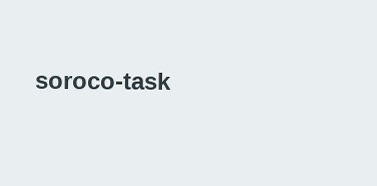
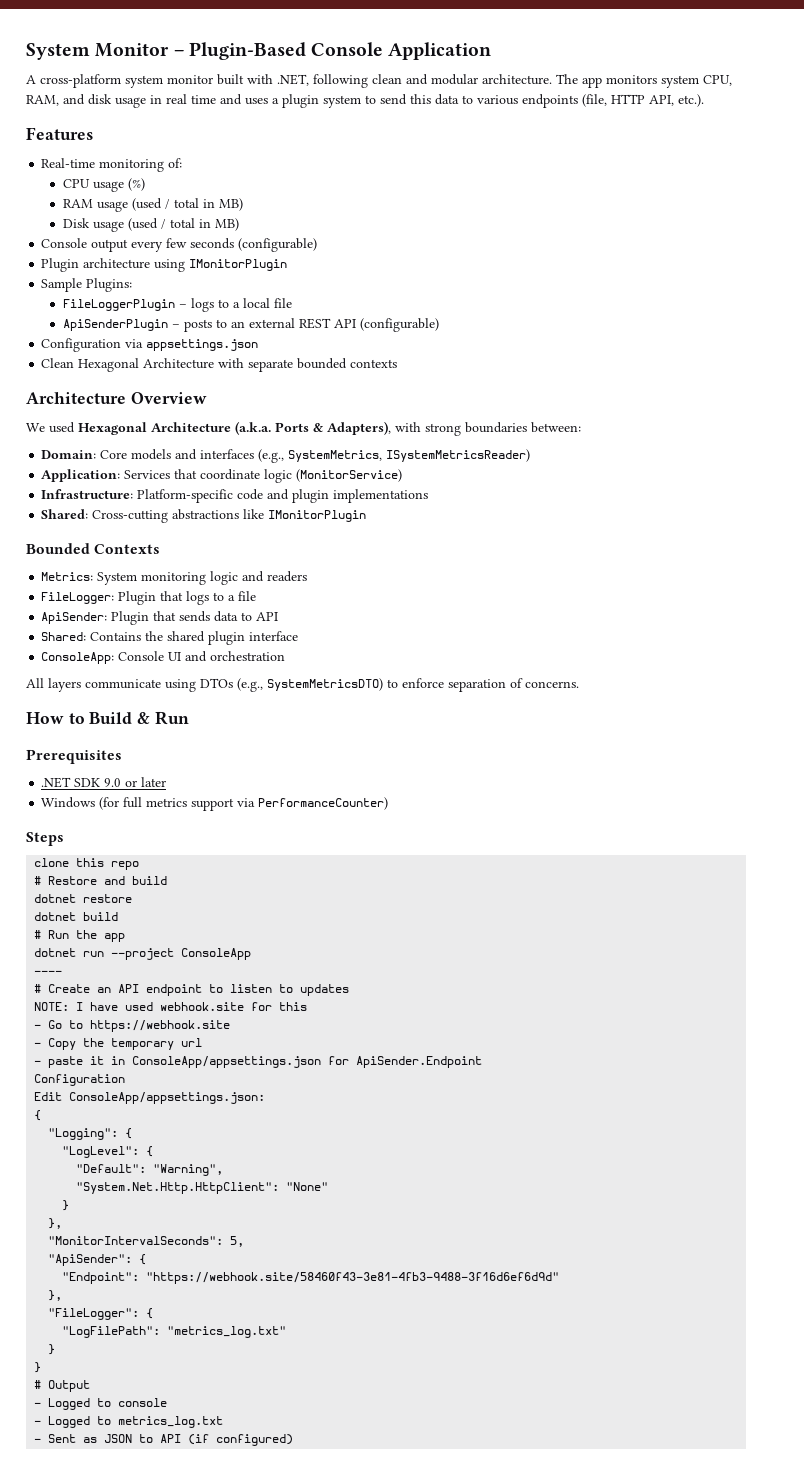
[35,71,172,90] soroco-task -> [26,42,492,60] [26,74,732,88] [26,94,704,108] [26,127,93,140] [41,158,183,172] [63,178,146,192] [63,198,244,212] [63,218,240,232] [41,238,318,252] [41,258,288,272] [41,278,133,292] [63,298,293,312] [63,318,440,332] [41,338,259,352] [41,358,398,372] [26,392,207,404] [26,421,581,436] [41,449,531,463] [41,469,403,483] [41,489,429,503] [41,509,367,523] [26,543,161,554] [41,571,308,585] [41,591,257,605] [41,611,279,625] [41,631,299,645] [41,651,286,664] [26,678,579,692] [26,711,189,725] [26,749,122,764] [41,777,167,788] [41,797,389,811] [26,832,64,846] [34,858,140,870] [34,876,168,885] [34,894,133,903] [34,912,119,921] [34,930,126,942] [34,948,252,960] [34,970,63,975] [34,984,350,996] [34,1002,308,1011] [34,1020,231,1032] [34,1038,203,1050] [34,1056,483,1068] [34,1074,126,1086] [34,1092,266,1104] [34,1110,42,1121] [48,1128,133,1140] [62,1146,154,1158] [76,1164,224,1176] [76,1182,329,1194] [62,1200,70,1211] [48,1218,63,1229] [48,1236,245,1247] [48,1254,147,1266] [62,1272,560,1284] [48,1290,63,1301] [48,1308,154,1320] [62,1326,287,1338] [48,1344,56,1355] [34,1362,42,1373] [34,1380,91,1392] [34,1398,168,1410] [34,1416,224,1428] [34,1434,294,1446] System Monitor – Plugin-Based Console Application // A cross-platform system monitor built with .NET, following clean and modular architecture. The app monitors system CPU, RAM, and disk usage in real time and uses a plugin system to send this data to various endpoints (file, HTTP API, etc.). // Features // Real-time monitoring of: // CPU usage (%) // RAM usage (used / total in MB) // Disk usage (used / total in MB) // Console output every few seconds (configurable) // Plugin architecture using IMonitorPlugin // Sample Plugins: // FileLoggerPlugin – logs to a local file // ApiSenderPlugin – posts to an external REST API (configurable) // Configuration via appsettings.json // Clean Hexagonal Architecture with separate bounded contexts // Architecture Overview // We used Hexagonal Architecture (a.k.a. Ports & Adapters), with strong boundaries between: // Domain: Core models and interfaces (e.g., SystemMetrics, ISystemMetricsReader) // Application: Services that coordinate logic (MonitorService) // Infrastructure: Platform-specific code and plugin implementations // Shared: Cross-cutting abstractions like IMonitorPlugin // Bounded Contexts // Metrics: System monitoring logic and readers // FileLogger: Plugin that logs to a file // ApiSender: Plugin that sends data to API // Shared: Contains the shared plugin interface // ConsoleApp: Console UI and orchestration // All layers communicate using DTOs (e.g., SystemMetricsDTO) to enforce separation of concerns. // How to Build & Run // Prerequisites // .NET SDK 9.0 or later // Windows (for full metrics support via PerformanceCounter) // Steps // clone this repo // # Restore and build // dotnet restore // dotnet build // # Run the app // dotnet run --project ConsoleApp // ---- // # Create an API endpoint to listen to updates // NOTE: I have used webhook.site for this // - Go to https://webhook.site // - Copy the temporary url // - paste it in ConsoleApp/appsettings.json for ApiSender.Endpoint // Configuration // Edit ConsoleApp/appsettings.json: // { // "Logging": { // "LogLevel": { // "Default": "Warning", // "System.Net.Http.HttpClient": "None" // } // }, // "MonitorIntervalSeconds": 5, // "ApiSender": { // "Endpoint": "https://webhook.site/58460f43-3e81-4fb3-9488-3f16d6ef6d9d" // }, // "FileLogger": { // "LogFilePath": "metrics_log.txt" // } // } // # Output // - Logged to console // - Logged to metrics_log.txt // - Sent as JSON to API (if configured)

